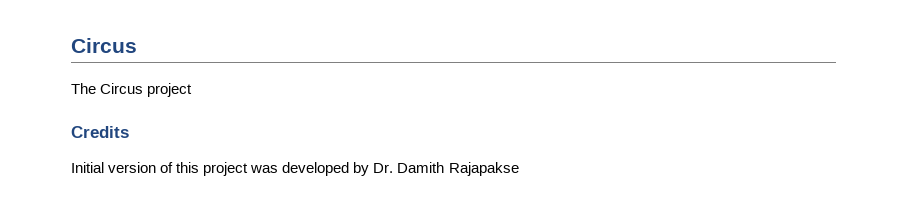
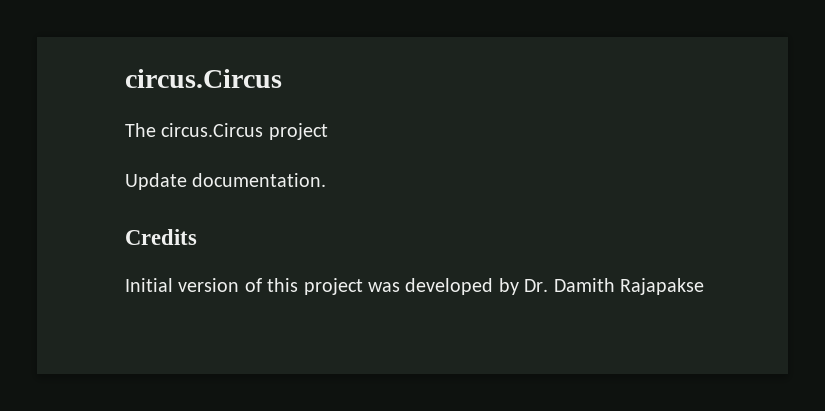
[71,38,137,53] Circus -> [125,69,282,88] circus.Circus
[100,83,193,97] Circus project -> [161,123,328,140] [125,173,327,190] circus.Circus project // Update documentation.

